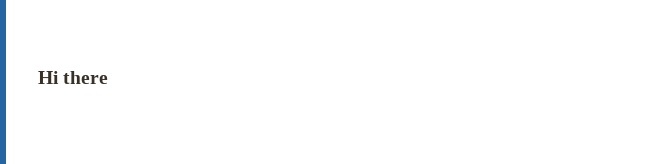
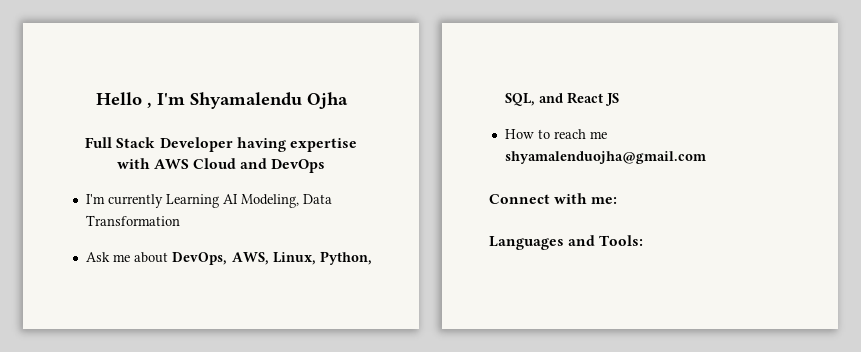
[38,71,109,84] Hi there -> [95,92,348,109] [85,137,357,152] [116,158,326,173] [85,194,332,208] [85,215,180,226] [85,251,373,265] [504,92,619,106] [504,129,607,139] [504,151,706,164] [489,193,618,204] [489,235,644,250] Hello , I'm Shyamalendu Ojha // Full Stack Developer having expertise with AWS Cloud and DevOps // I'm currently Learning AI Modeling, Data Transformation // Ask me about DevOps, AWS, Linux, Python, SQL, and React JS // How to reach me shyamalenduojha@gmail.com // Connect with me: // Languages and Tools:

